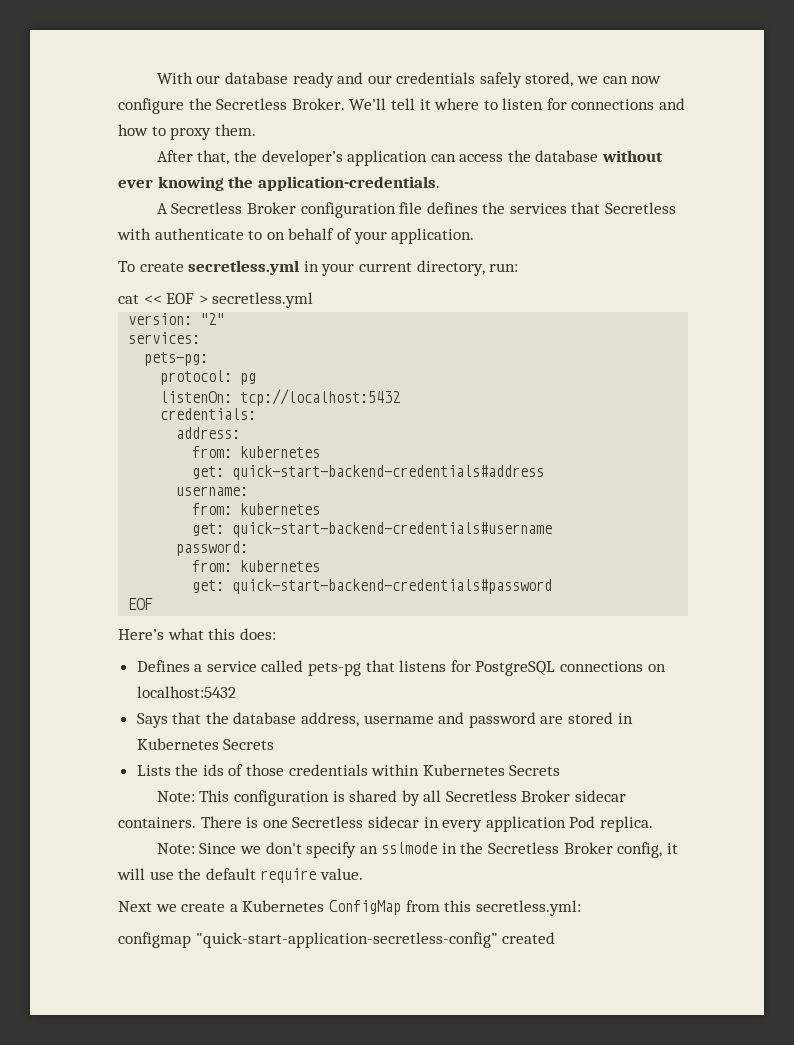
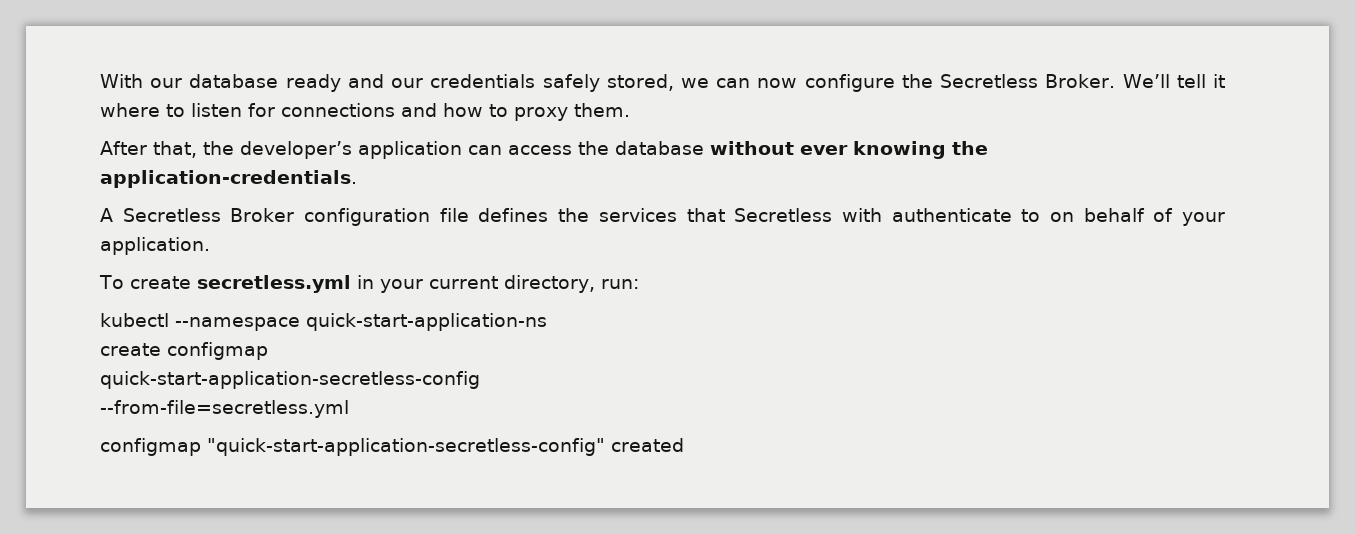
[118,292,314,308] [128,313,225,325] [128,332,201,344] [144,352,209,366] [160,370,257,385] [160,389,401,406] [160,408,257,420] [176,427,241,439] [192,446,321,458] [192,465,545,480] [176,486,249,496] [192,503,321,515] [192,522,553,537] [176,541,249,556] [192,560,321,572] [192,579,553,594] [128,598,154,610] [118,628,276,640] [136,660,666,676] [136,686,236,698] [136,712,633,728] [136,738,275,750] [136,764,561,776] [156,790,627,806] [118,816,653,832] [156,842,678,858] [117,868,363,883] [118,900,581,916] cat << EOF > secretless.yml // version: "2" // services: // pets-pg: // protocol: pg // listenOn: tcp://localhost:5432 // credentials: // address: // from: kubernetes // get: quick-start-backend-credentials#address // username: // from: kubernetes // get: quick-start-backend-credentials#username // password: // from: kubernetes // get: quick-start-backend-credentials#password // EOF // Here’s what this does: // Defines a service called pets-pg that listens for PostgreSQL connections on localhost:5432 // Says that the database address, username and password are stored in Kubernetes Secrets // Lists the ids of those credentials within Kubernetes Secrets // Note: This configuration is shared by all Secretless Broker sidecar containers. There is one Secretless sidecar in every application Pod replica. // Note: Since we don't specify an sslmode in the Secretless Broker config, it will use the default require value. // Next we create a Kubernetes ConfigMap from this secretless.yml: -> [100,313,547,331] [100,342,268,360] [100,371,480,389] [100,400,349,418] kubectl --namespace quick-start-application-ns // create configmap // quick-start-application-secretless-config // --from-file=secretless.yml

